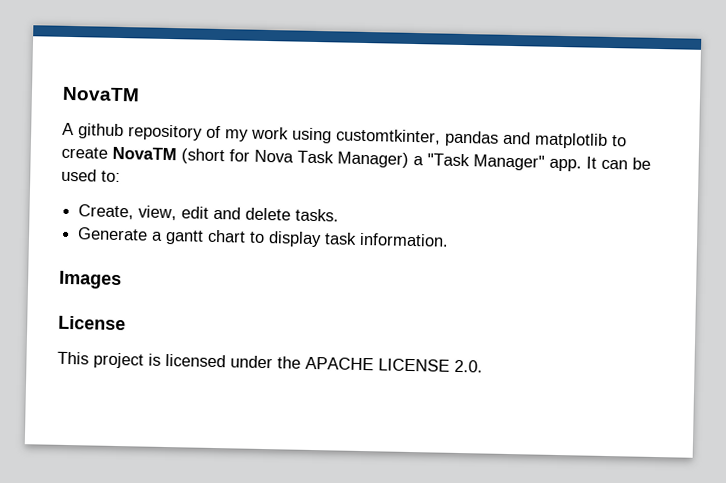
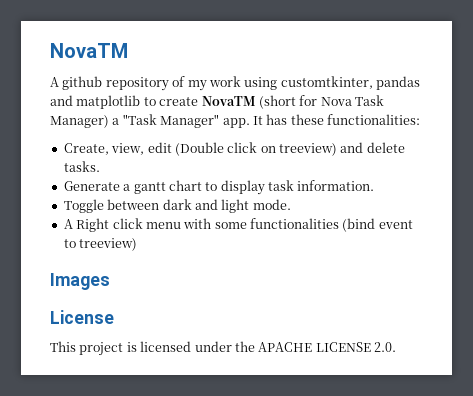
[601,157,651,170] [61,168,121,183] can be used to: -> [266,114,420,125] has these functionalities:
(210, 212) none -> [174,142,337,156] (Double click on treeview)
(450, 239) none -> [63,199,291,213] [63,218,413,232] [63,238,138,251] // Toggle between dark and light mode. // A Right click menu with some functionalities (bind event to treeview)

